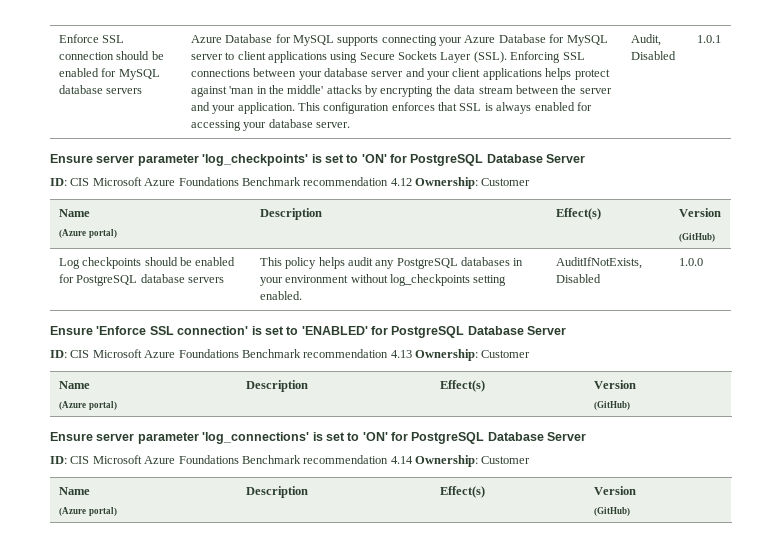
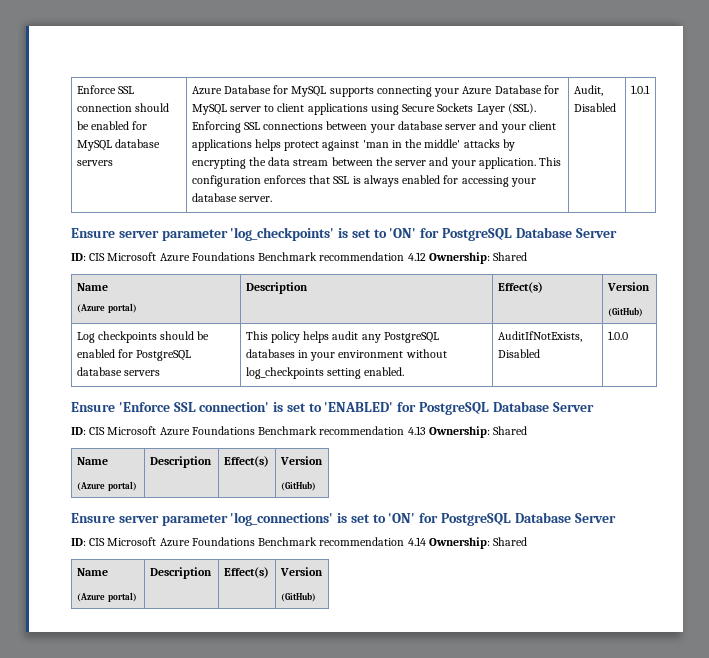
[481,178,531,186] Customer -> [493,252,528,261] Shared
[481,350,531,358] Customer -> [493,426,528,435] Shared
[481,456,531,464] Customer -> [493,537,528,546] Shared

